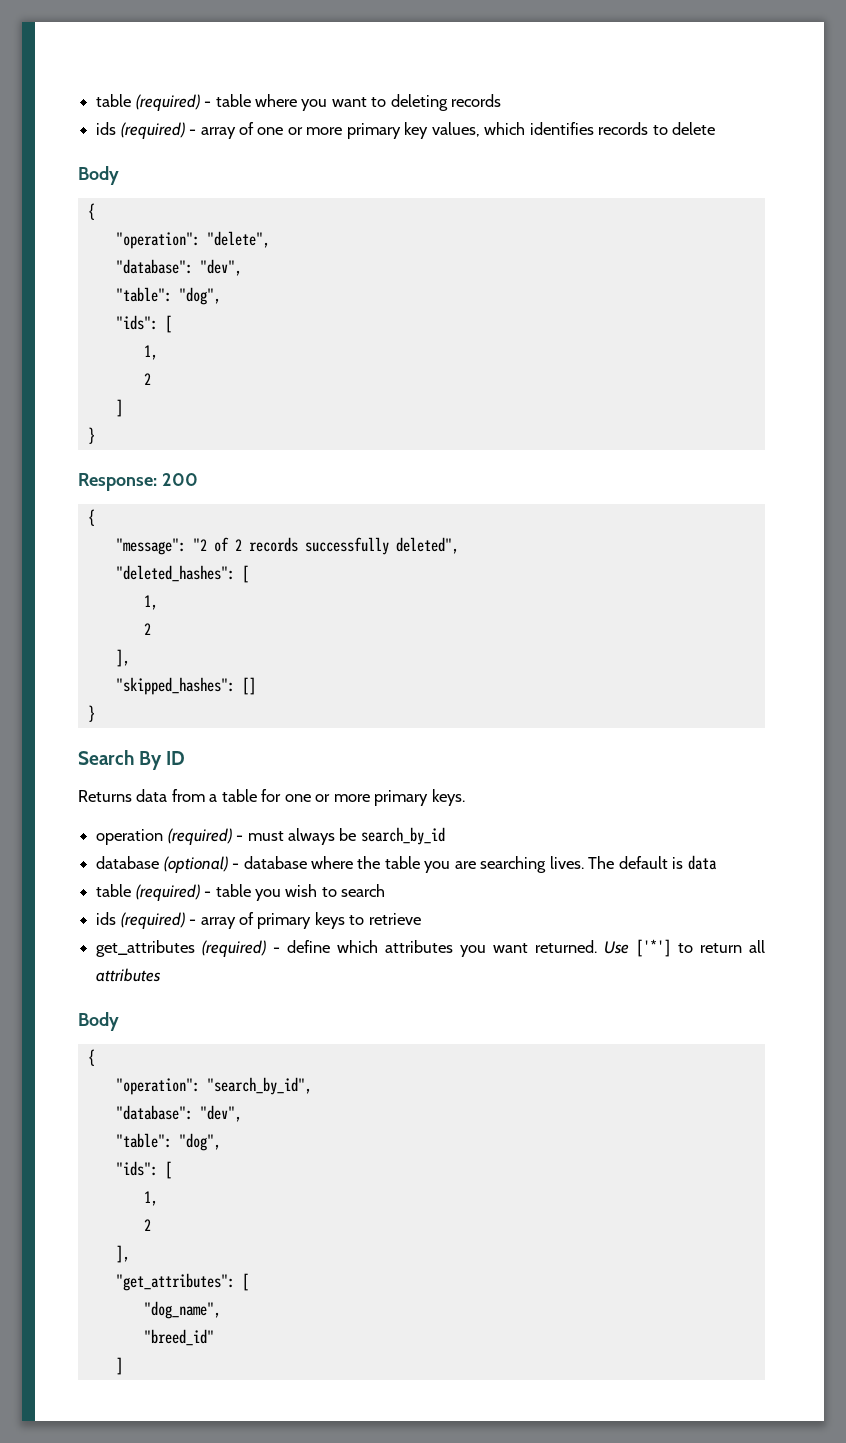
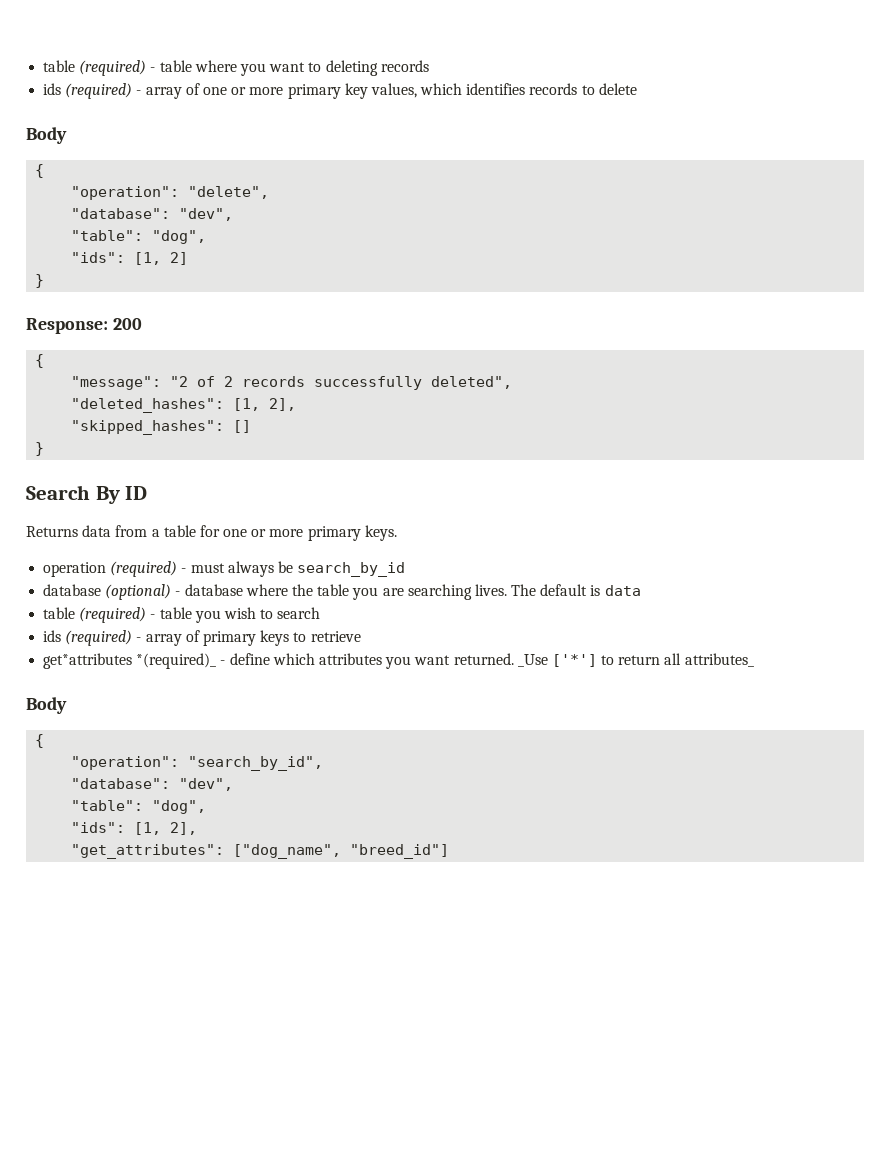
[164,315,172,333] [143,345,158,360] [143,373,151,385] [115,399,123,417] [ // 1, // 2 // ] -> [134,252,189,265] [1, 2]
[241,565,249,583] [143,595,158,610] [143,623,151,635] [115,649,130,667] [ // 1, // 2 // ], -> [233,398,297,411] [1, 2],
[96,940,267,957] get_attributes (required) -> [43,653,217,669] get*attributes *(required)_
[604,941,630,954] Use -> [517,654,548,667] _Use
[96,968,162,982] attributes -> [684,653,754,667] attributes_
[164,1161,172,1179] [143,1191,158,1206] [143,1219,151,1231] [115,1245,130,1263] [115,1273,249,1291] [143,1301,221,1319] [143,1329,214,1346] [115,1357,123,1375] [ // 1, // 2 // ], // "get_attributes": [ // "dog_name", // "breed_id" // ] -> [134,822,198,835] [71,844,450,859] [1, 2], // "get_attributes": ["dog_name", "breed_id"]

